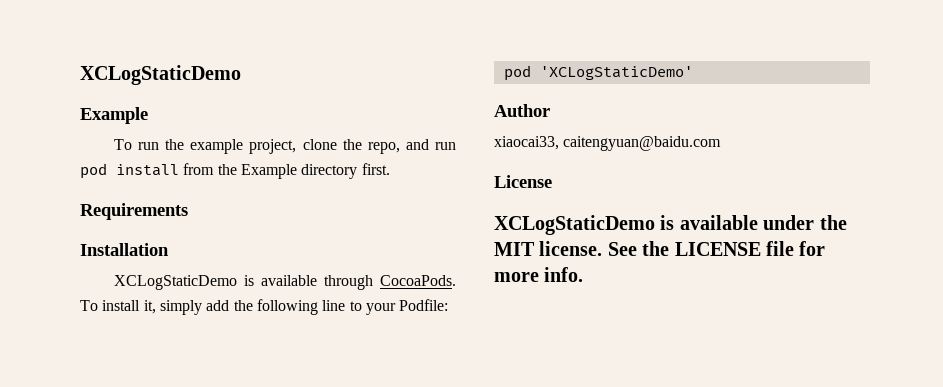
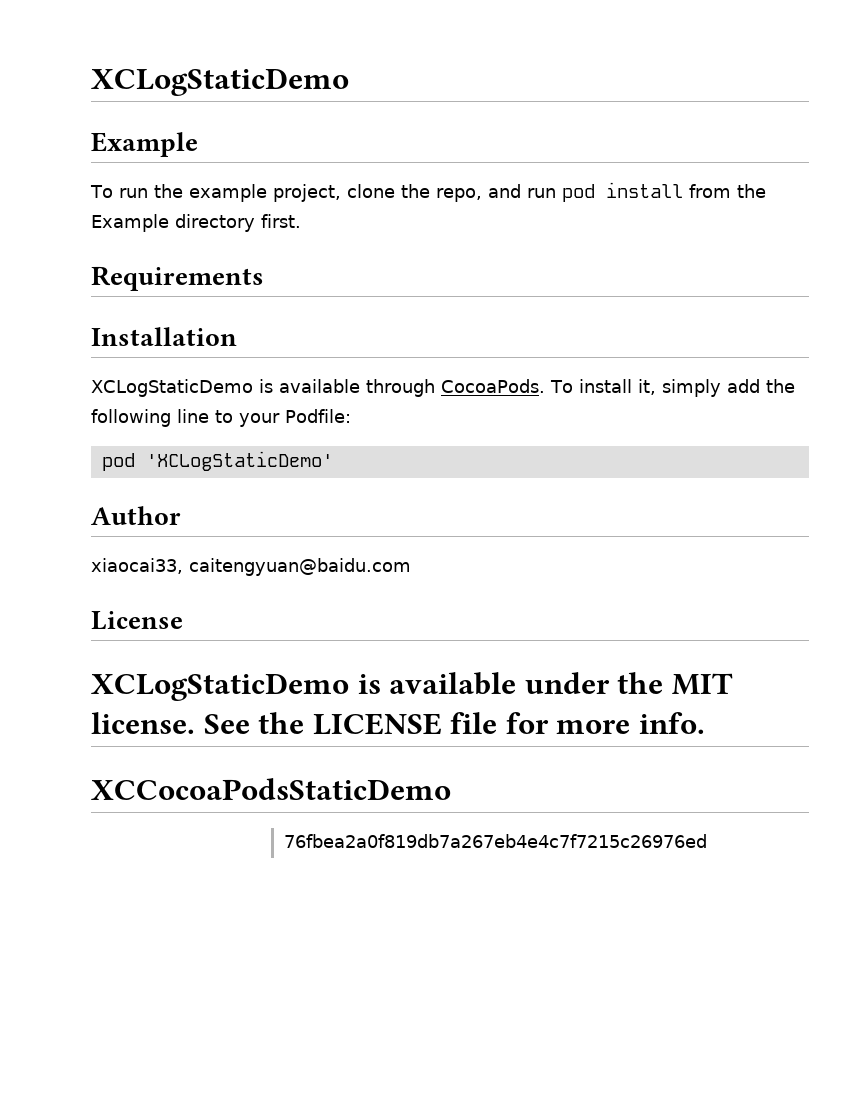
(584, 274) none -> [91,778,451,800] [284,834,708,848] // XCCocoaPodsStaticDemo // 76fbea2a0f819db7a267eb4e4c7f7215c26976ed

